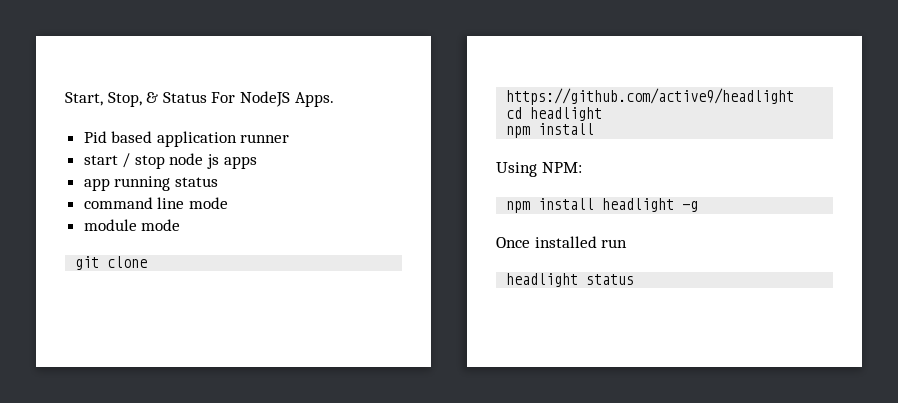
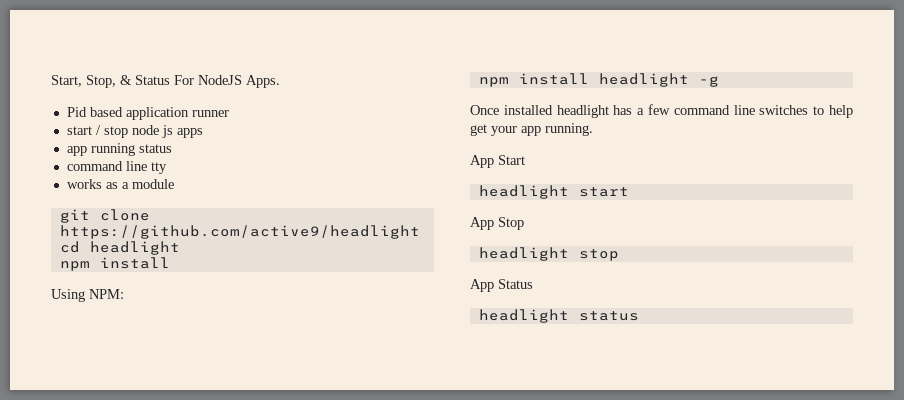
[188,197,228,209] mode // -> [150,162,167,174] [66,179,129,189] tty // works as a
[141,219,181,231] mode -> (174, 184) none
[601,239,628,248] run -> [556,104,854,118] [470,123,593,136] [470,155,525,168] [478,185,629,199] [470,217,524,230] [478,247,619,261] [470,279,533,292] headlight has a few command line switches to help get your app running. // App Start // headlight start // App Stop // headlight stop // App Status

